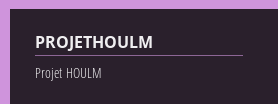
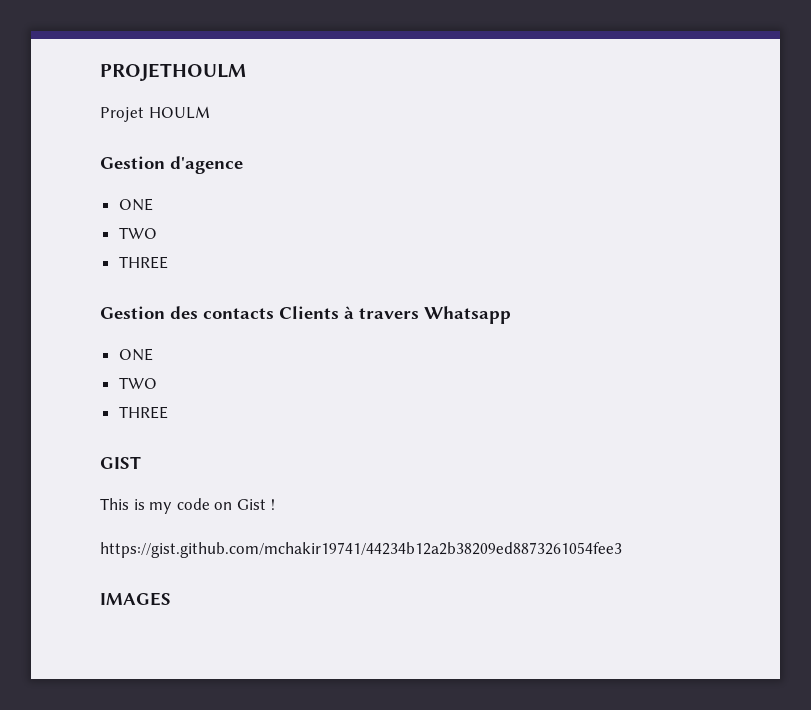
(102, 73) none -> [100,156,243,174] [118,198,153,211] [118,227,157,239] [118,256,168,269] [100,306,511,324] [118,348,153,361] [118,377,157,389] [118,406,168,419] [100,456,141,469] [100,498,275,514] [100,542,622,558] [100,592,171,606] // Gestion d'agence // ONE // TWO // THREE // Gestion des contacts Clients à travers Whatsapp // ONE // TWO // THREE // GIST // This is my code on Gist ! // https://gist.github.com/mchakir19741/44234b12a2b38209ed8873261054fee3 // IMAGES

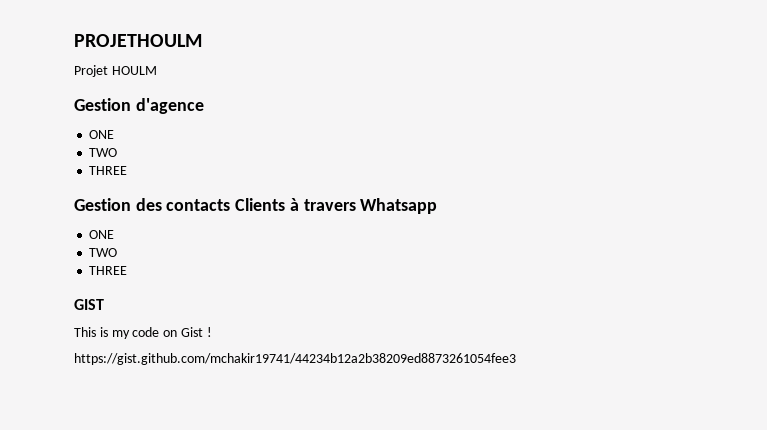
[100,592,171,606] // IMAGES -> (516, 359) none

